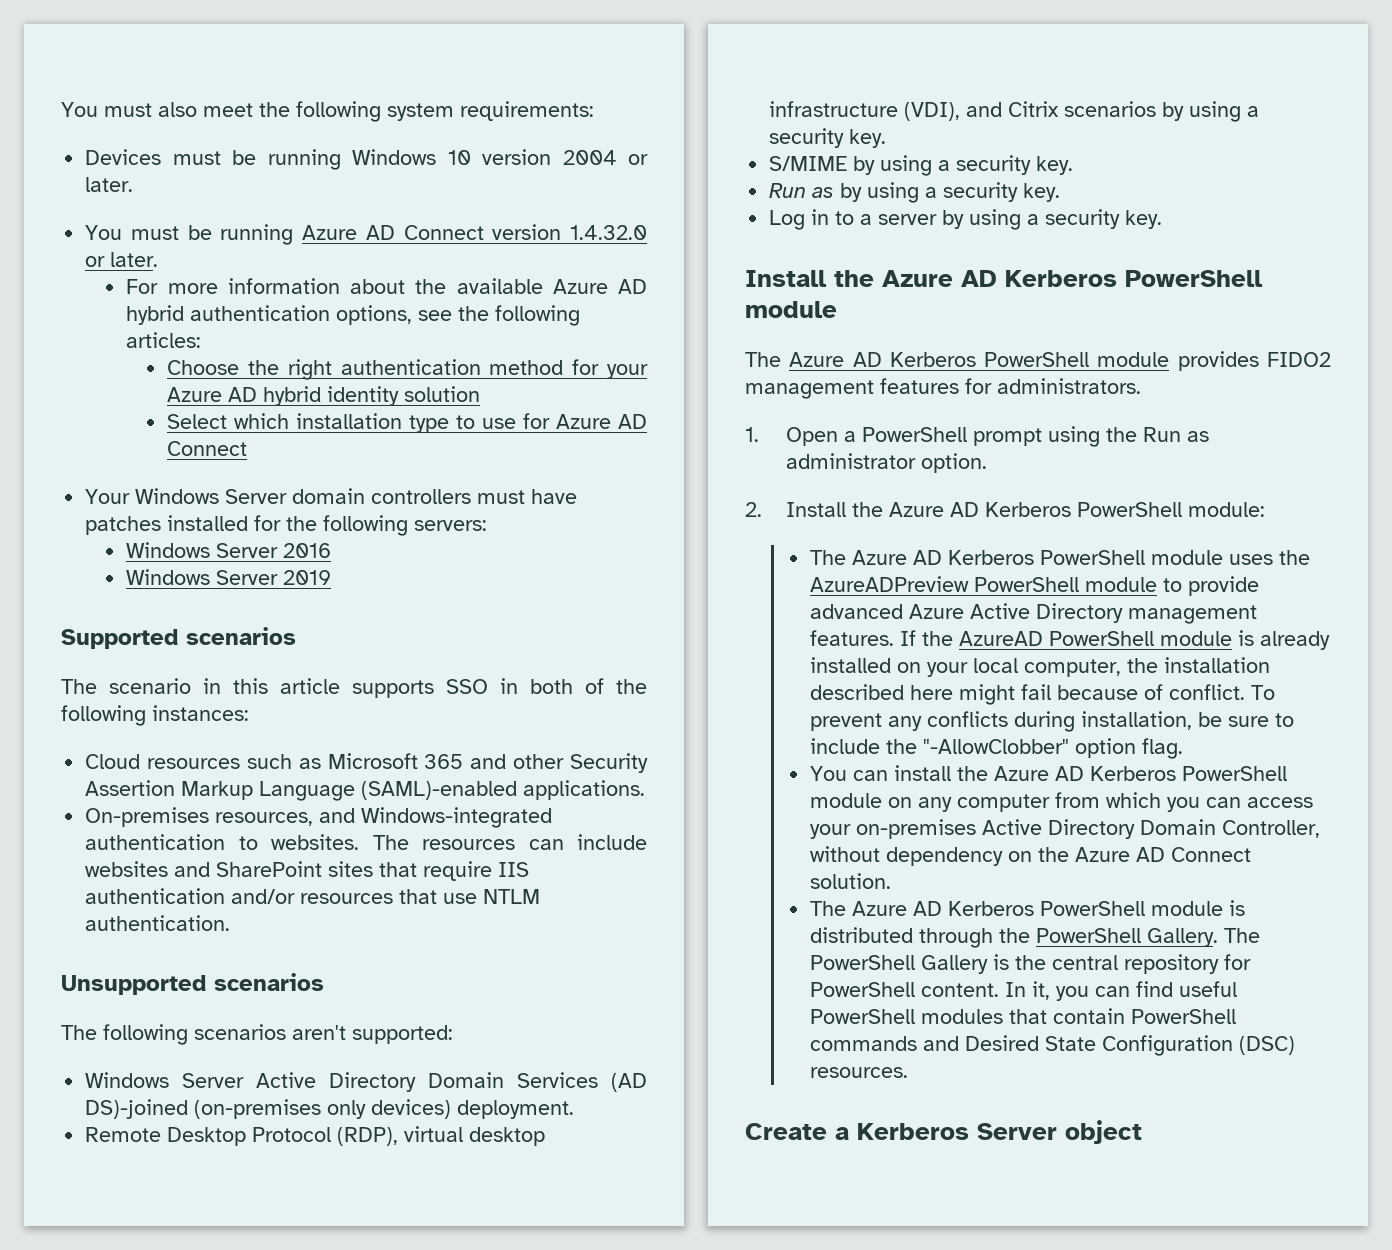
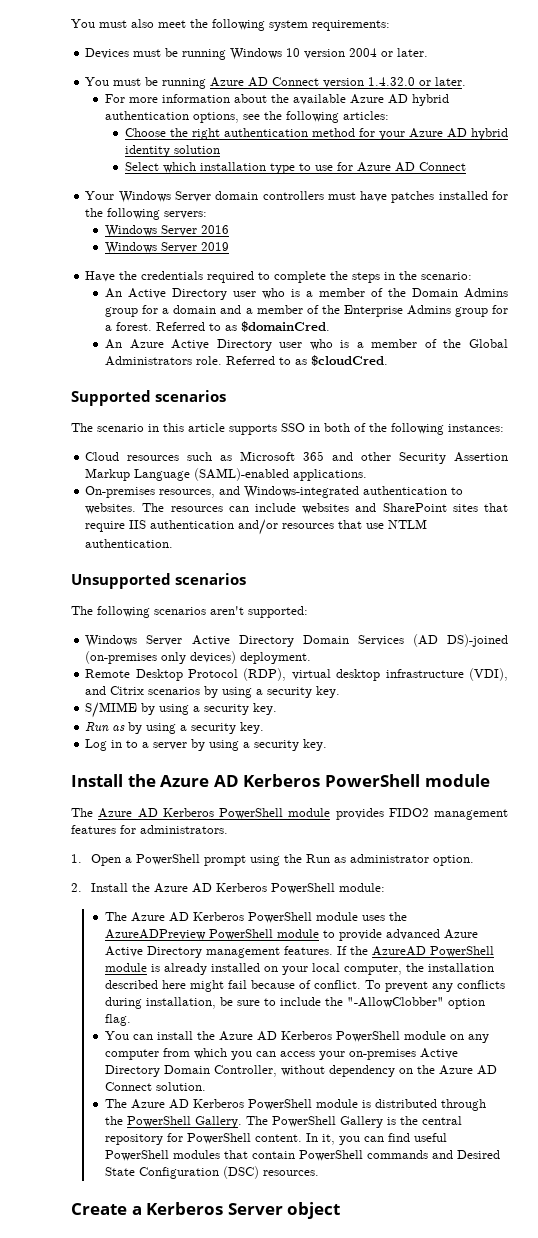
(332, 577) none -> [85,271,473,283] [105,288,508,300] [105,305,508,317] [105,321,331,332] [105,339,509,351] [105,355,389,366] // Have the credentials required to complete the steps in the scenario: // An Active Directory user who is a member of the Domain Admins group for a domain and a member of the Enterprise Admins group for a forest. Referred to as $domainCred. // An Azure Active Directory user who is a member of the Global Administrators role. Referred to as $cloudCred.

